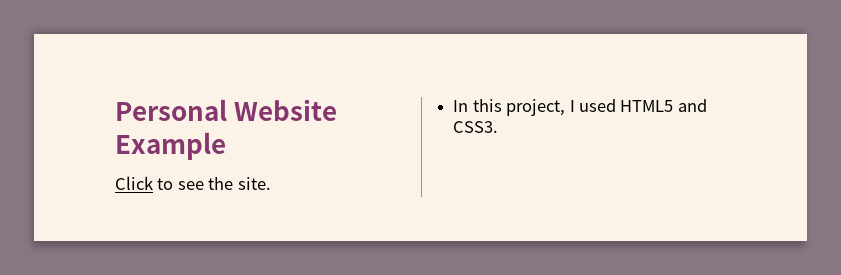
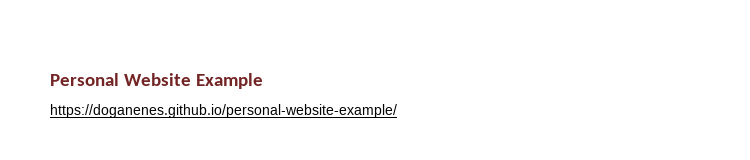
[115,176,271,190] [453,99,707,116] [453,121,499,133] Click to see the site. // In this project, I used HTML5 and CSS3. -> [50,104,397,118] https://doganenes.github.io/personal-website-example/

